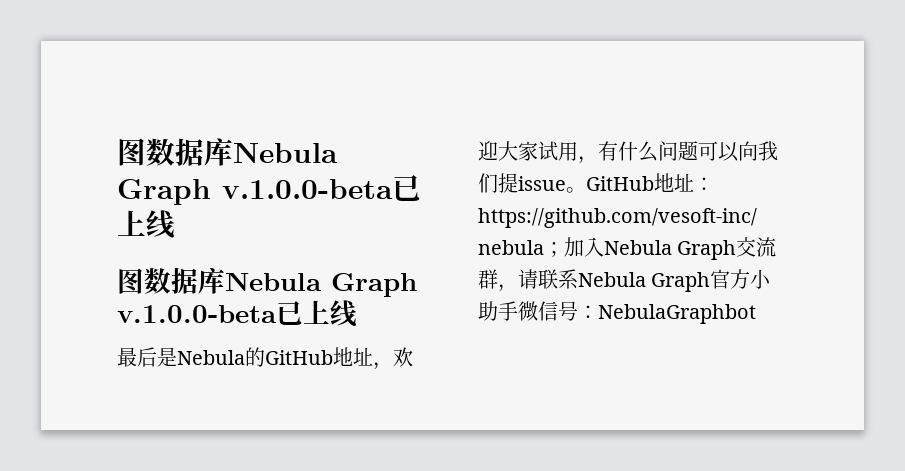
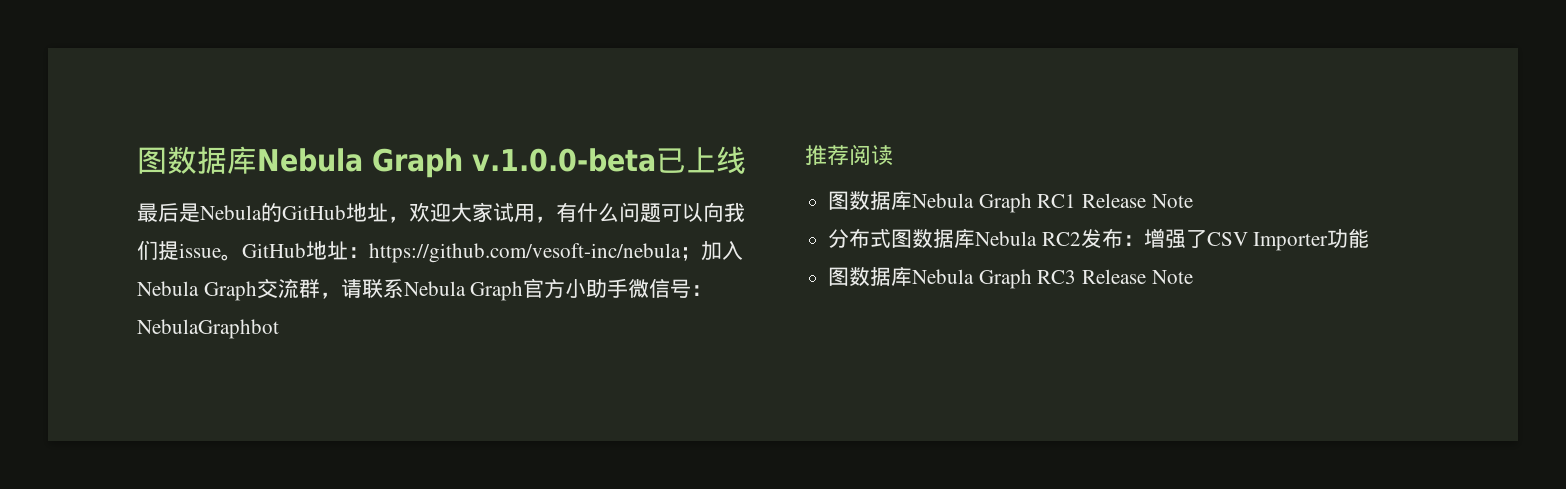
[117,138,338,166] [117,175,421,205] [117,210,175,239] [117,267,417,297] [117,300,357,327] 图数据库Nebula Graph v.1.0.0-beta已上线 // 图数据库Nebula Graph v.1.0.0-beta已上线 -> [137,146,746,178] 图数据库Nebula Graph v.1.0.0-beta已上线
(756, 314) none -> [805,144,893,166] [828,190,1193,213] [828,228,1370,251] [828,266,1193,289] // 推荐阅读 // 图数据库Nebula Graph RC1 Release Note // 分布式图数据库Nebula RC2发布：增强了CSV Importer功能 // 图数据库Nebula Graph RC3 Release Note

